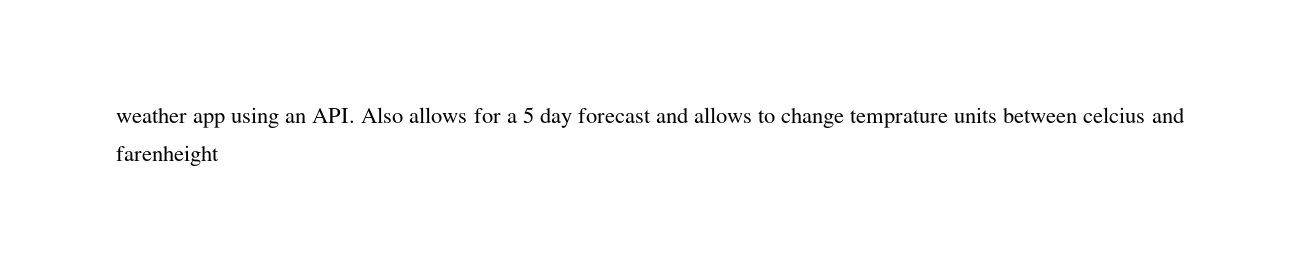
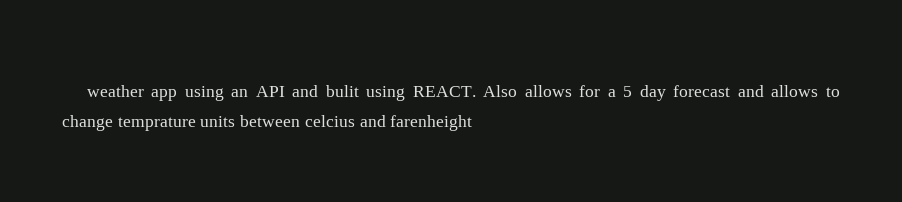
[312,108,356,123] API. -> [255,85,476,101] API and bulit using REACT.

